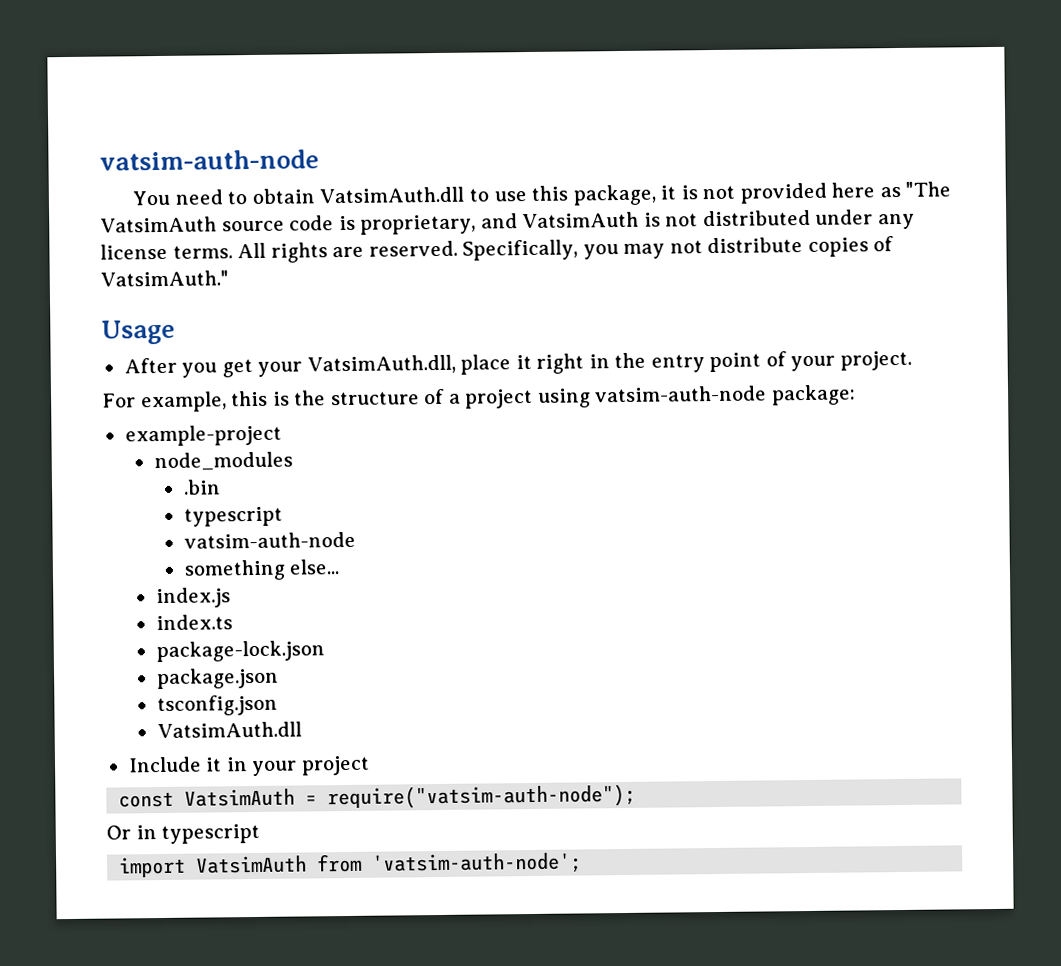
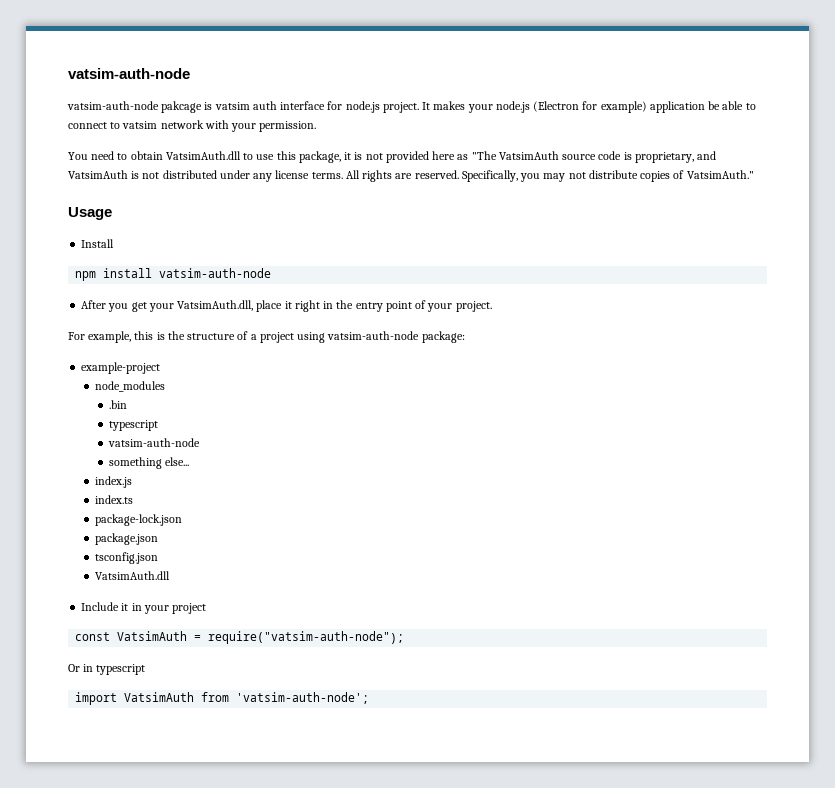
[99,149,319,171] vatsim-auth-node -> [68,68,190,79] [67,101,756,113] [68,120,317,132] vatsim-auth-node // vatsim-auth-node pakcage is vatsim auth interface for node.js project. It makes your node.js (Electron for example) application be able to connect to vatsim network with your permission.
(175, 332) none -> [81,239,115,248] [75,268,272,281] // Install // npm install vatsim-auth-node

